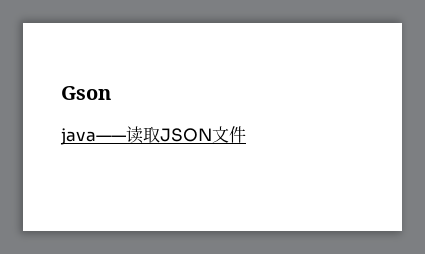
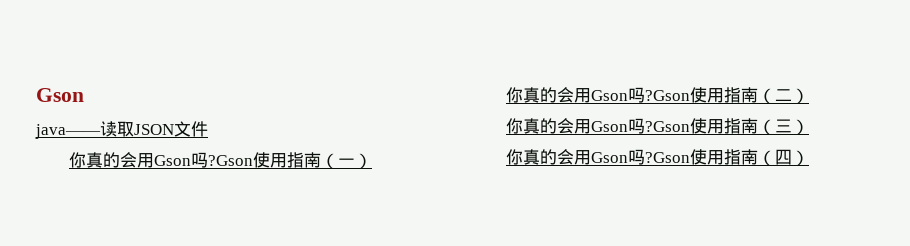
(246, 134) none -> [69,152,373,169] [506,87,810,104] [506,118,810,135] [506,149,810,166] // 你真的会用Gson吗?Gson使用指南（一） // 你真的会用Gson吗?Gson使用指南（二） // 你真的会用Gson吗?Gson使用指南（三） // 你真的会用Gson吗?Gson使用指南（四）

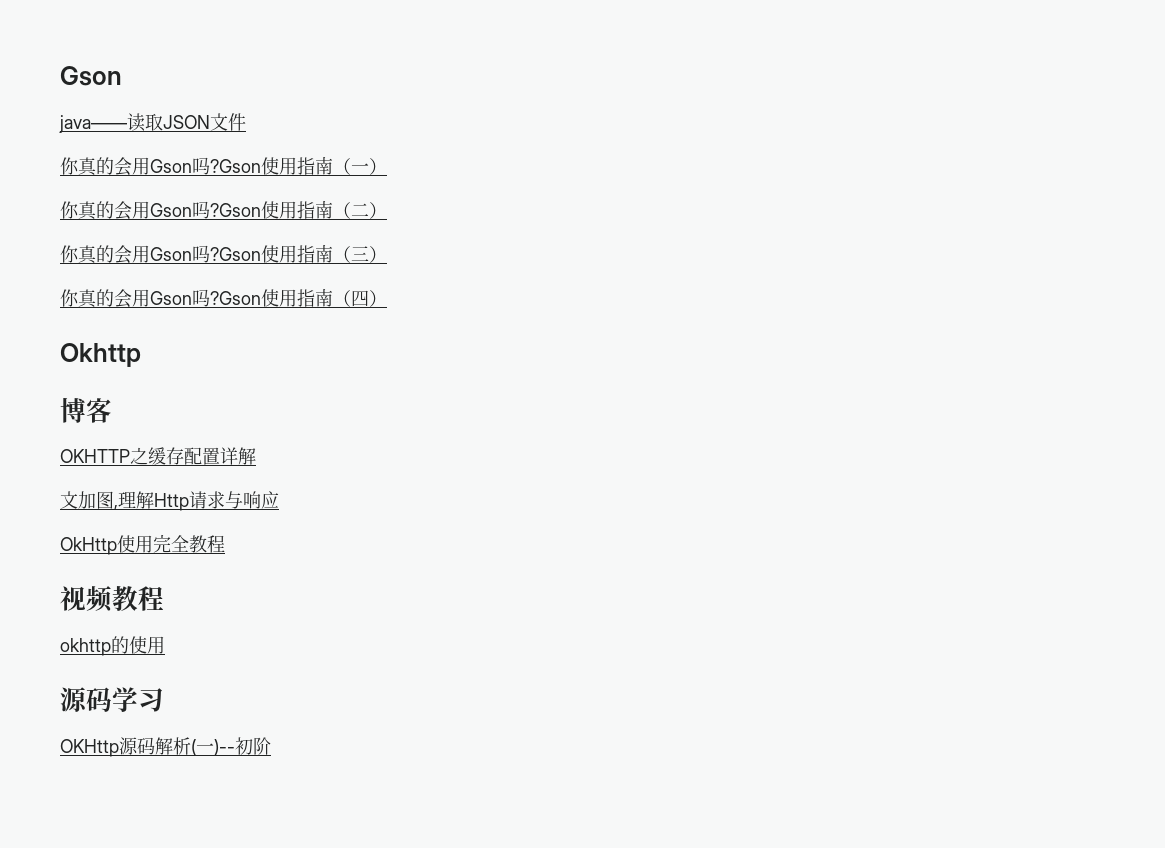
(810, 158) none -> [60,343,141,367] [60,397,112,423] [60,447,256,465] [60,491,279,511] [60,534,225,555] [60,586,164,613] [60,636,165,656] [60,687,164,712] [60,737,271,757] // Okhttp // 博客 // OKHTTP之缓存配置详解 // 文加图,理解Http请求与响应 // OkHttp使用完全教程 // 视频教程 // okhttp的使用 // 源码学习 // OKHttp源码解析(一)--初阶

